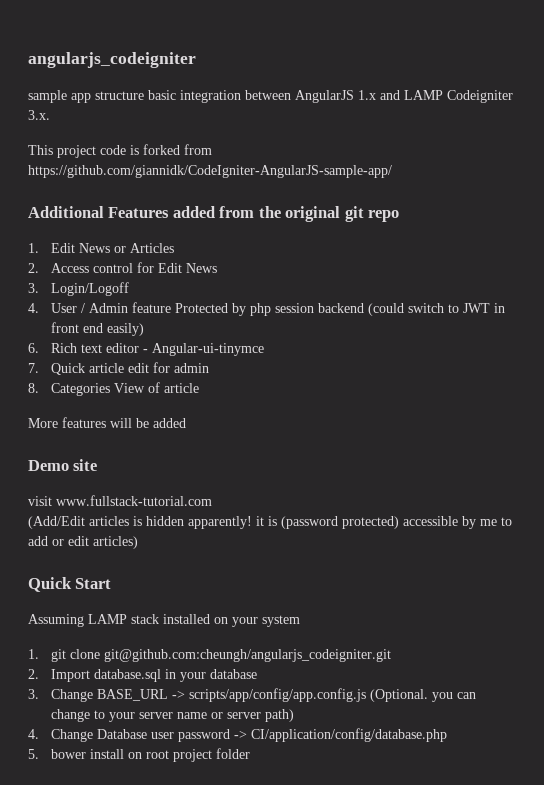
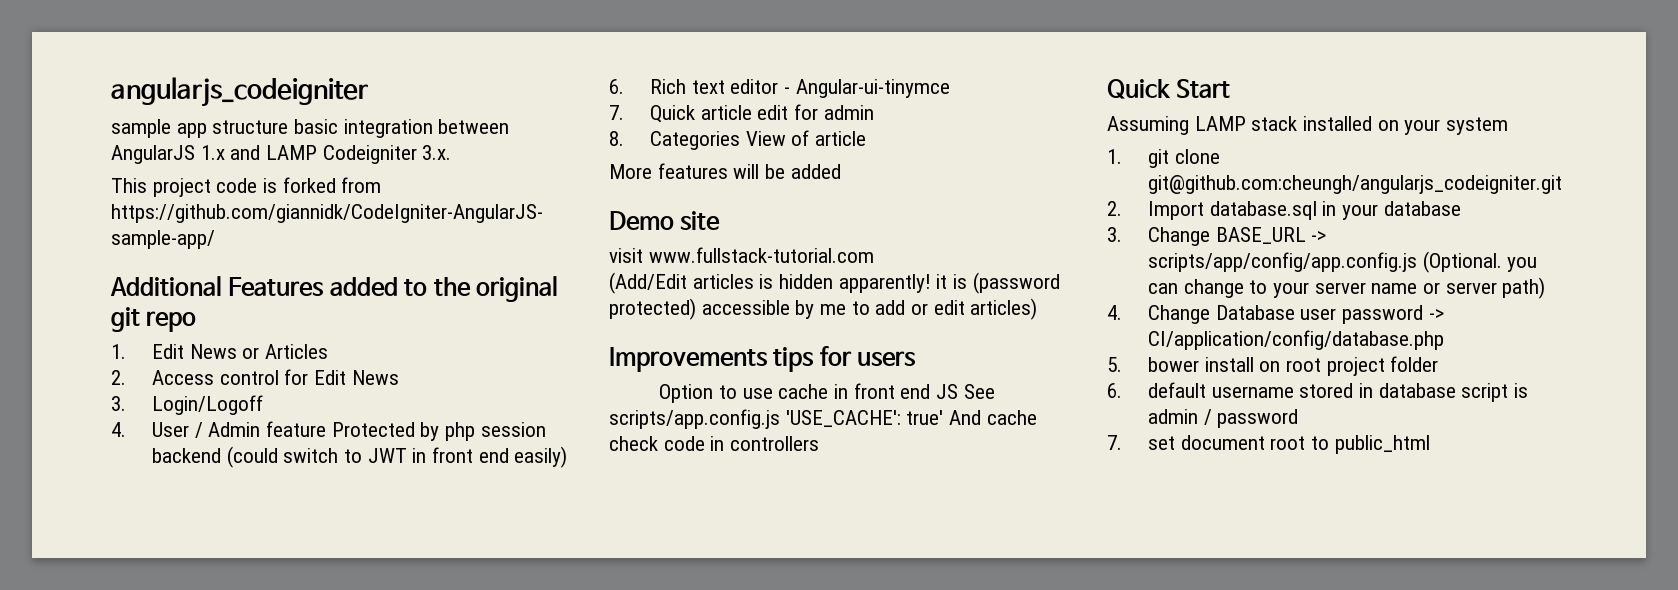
[219,206,255,218] from -> [404,279,428,296] to
(138, 542) none -> [609,346,917,372] [659,383,995,403] [609,409,1037,429] [609,436,820,451] // Improvements tips for users // Option to use cache in front end JS See scripts/app.config.js 'USE_CACHE': true' And cache check code in controllers
(251, 753) none -> [1107,382,1528,402] [1147,409,1299,428] [1107,435,1430,454] // 6. default username stored in database script is admin / password // 7. set document root to public_html

